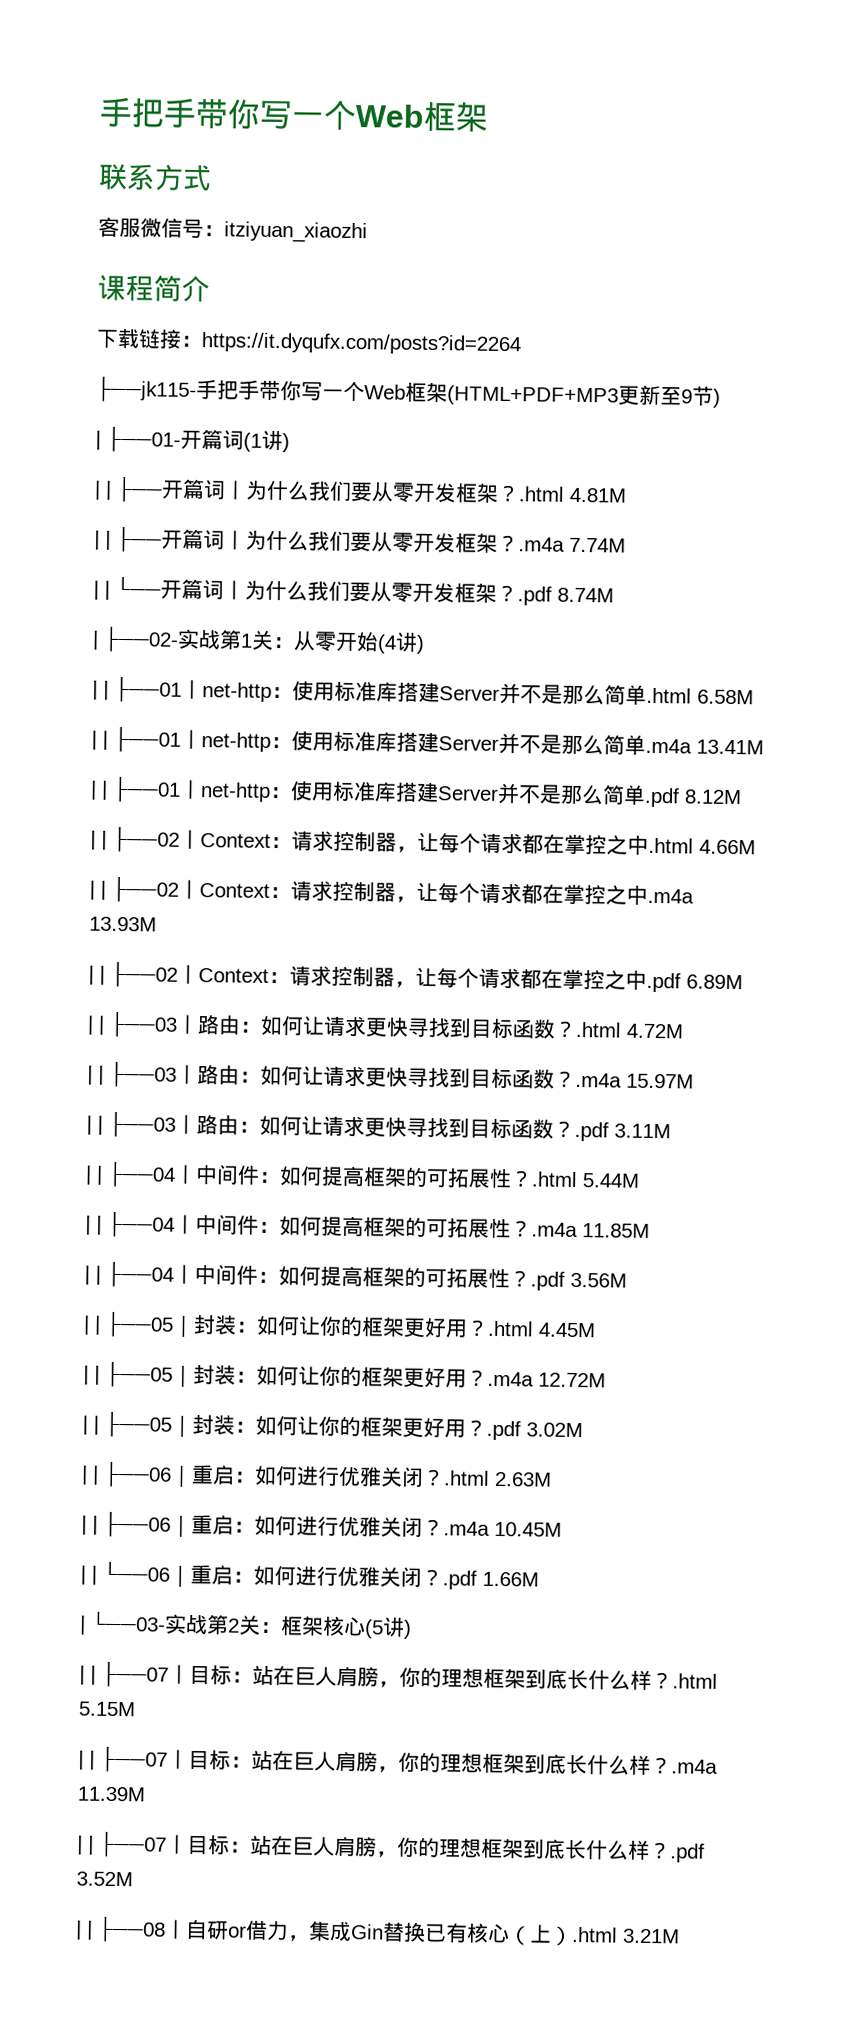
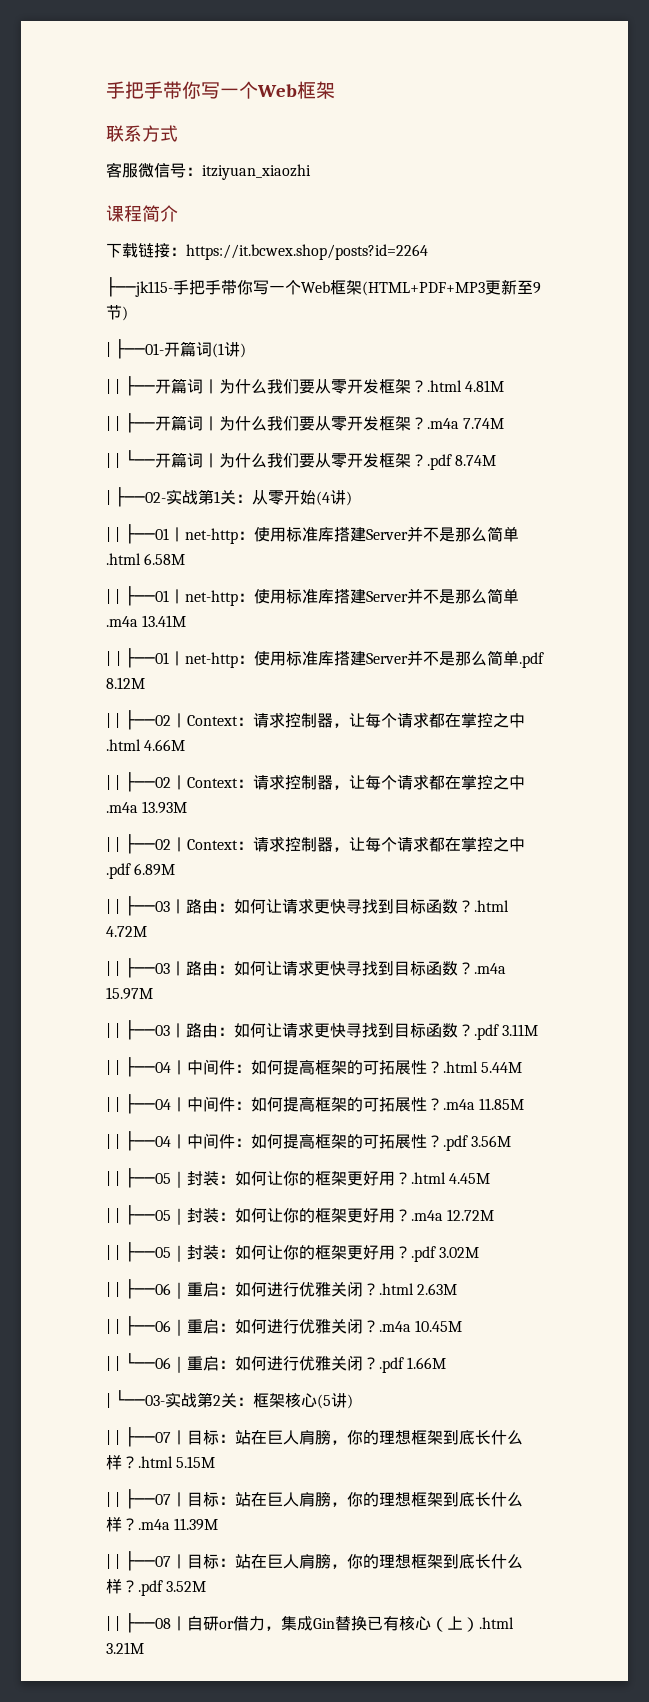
[201,332,521,356] https://it.dyqufx.com/posts?id=2264 -> [186,244,428,260] https://it.bcwex.shop/posts?id=2264

